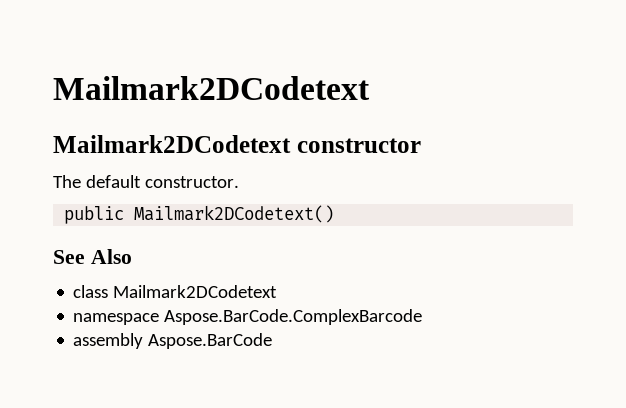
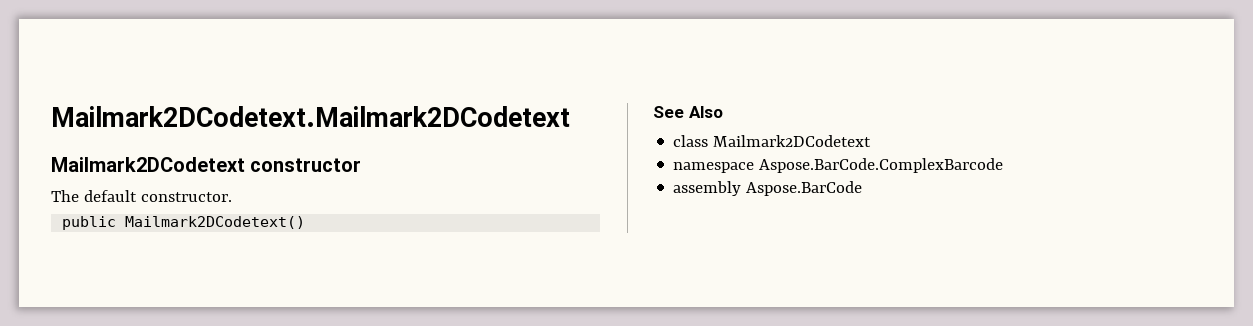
[53,76,370,100] Mailmark2DCodetext -> [51,106,570,127] Mailmark2DCodetext.Mailmark2DCodetext

